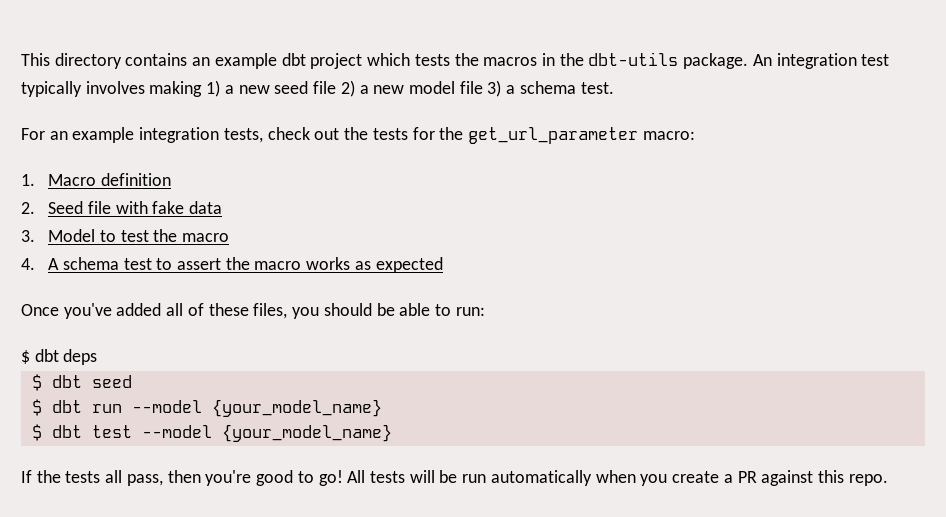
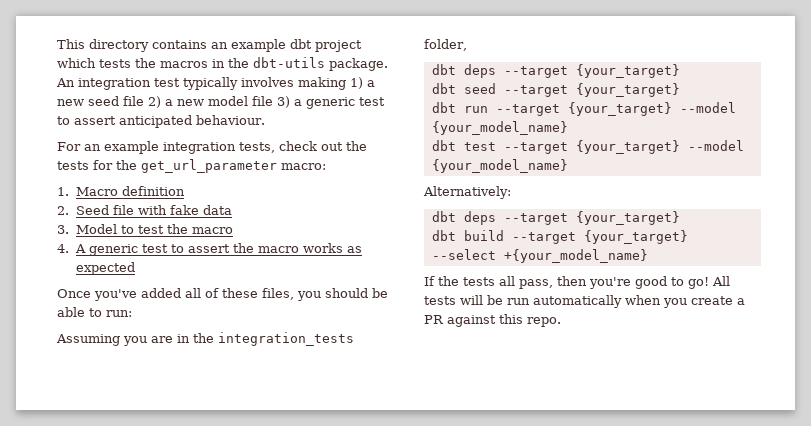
[519,81,614,94] schema test. -> [306,97,385,109] [57,115,265,128] generic test to assert anticipated behaviour.
[62,257,119,270] schema -> [88,244,138,256] generic
[21,349,98,365] [31,374,42,391] $ dbt deps // $ -> [56,332,354,346] [424,39,467,51] [431,64,680,78] Assuming you are in the integration_tests folder, // dbt deps --target {your_target} //
[31,399,382,417] [31,424,42,441] // $ dbt run --model {your_model_name} // $ -> [503,83,680,97] [431,102,736,116] [431,121,568,135] --target {your_target} // dbt run --target {your_target} --model {your_model_name} //
[141,424,392,442] --model {your_model_name} -> [503,140,744,154] [431,159,568,173] [423,186,511,199] [431,211,680,225] [431,230,688,244] [431,249,648,263] --target {your_target} --model {your_model_name} // Alternatively: // dbt deps --target {your_target} // dbt build --target {your_target} --select +{your_model_name}

